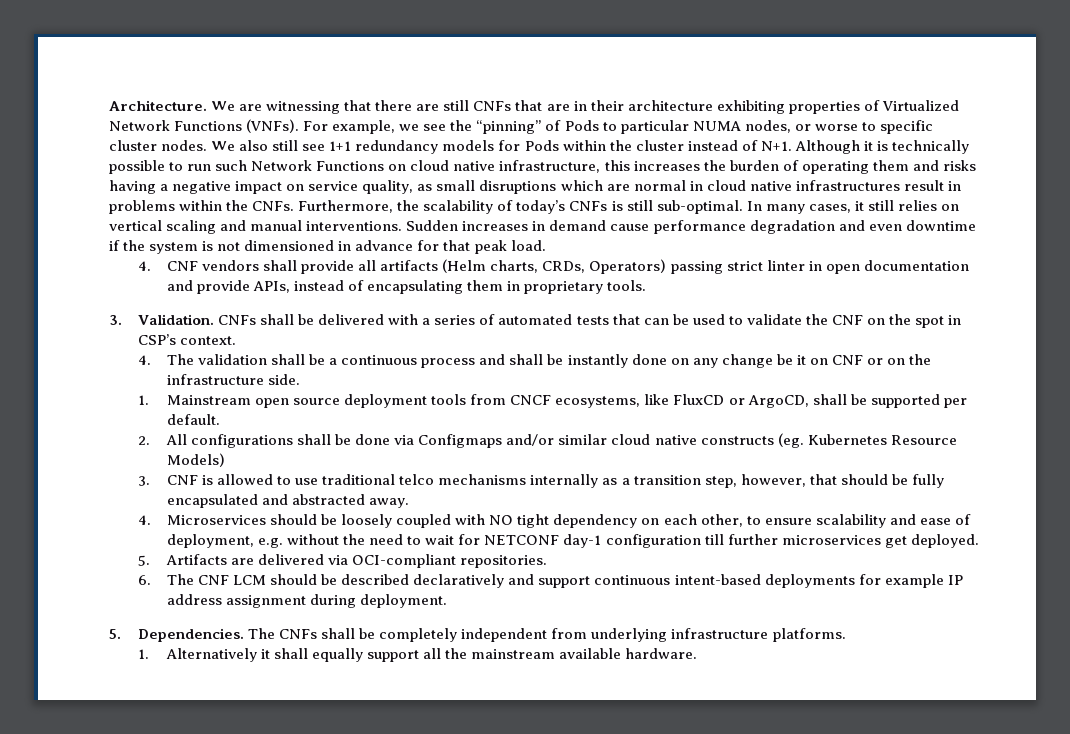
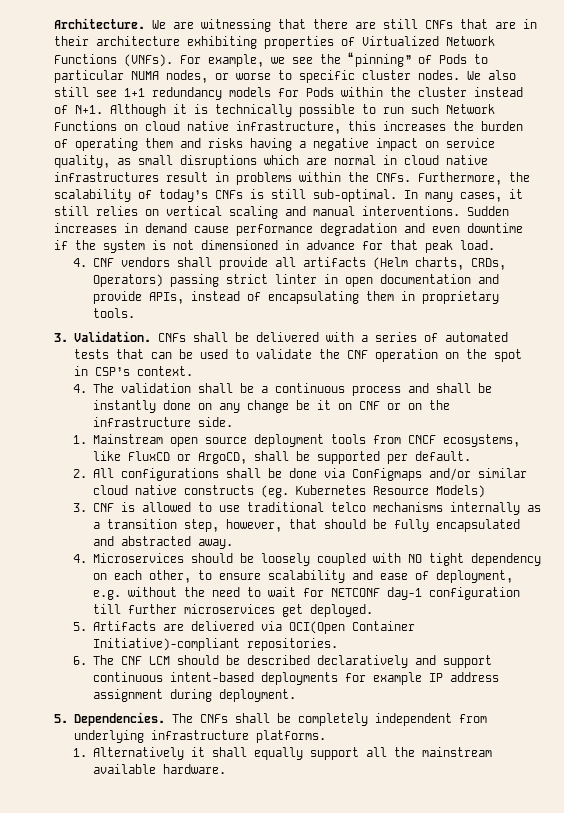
(863, 320) none -> [374,349,438,362] operation
[352,554,457,568] OCI-compliant -> [289,621,416,634] [93,638,241,651] OCI(Open Container Initiative)-compliant

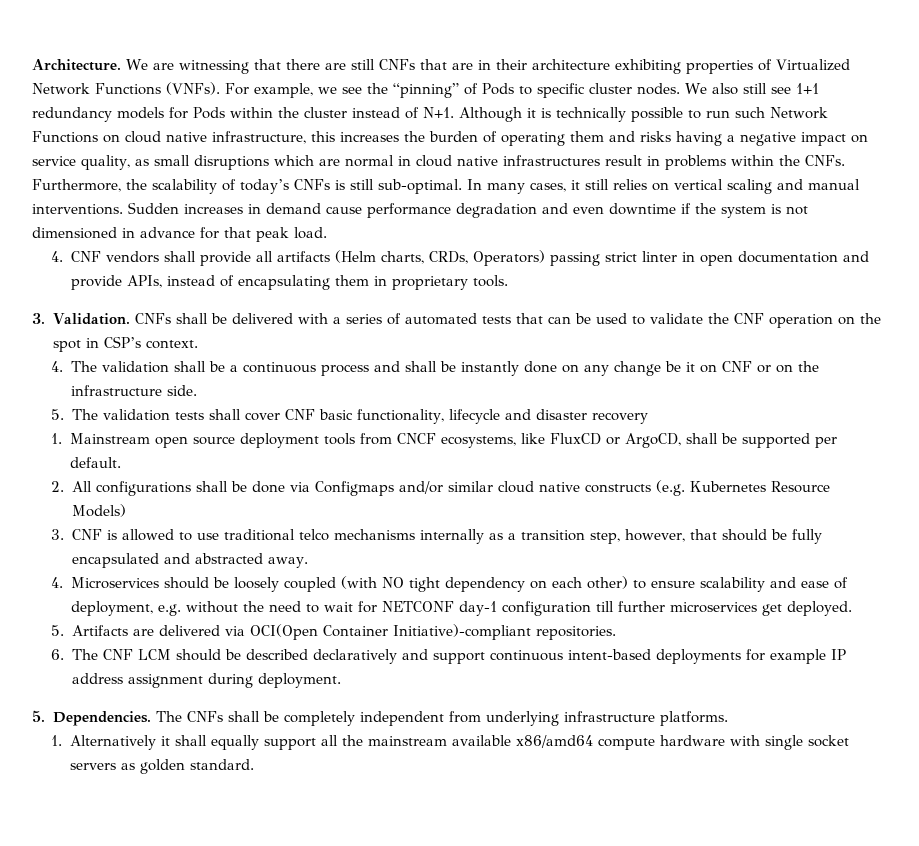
[54,70,292,83] particular NUMA nodes, or worse to -> (532, 90) none
(234, 422) none -> [51,409,648,424] // 5. The validation tests shall cover CNF basic functionality, lifecycle and disaster recovery
[261,485,290,498] (eg. -> [655,480,685,496] (e.g.
[373,553,402,563] with -> [340,576,377,589] (with
[149,570,192,583] other, -> [586,576,628,589] other)
[163,764,227,774] hardware. -> [516,735,850,750] [70,759,255,774] x86/amd64 compute hardware with single socket servers as golden standard.

